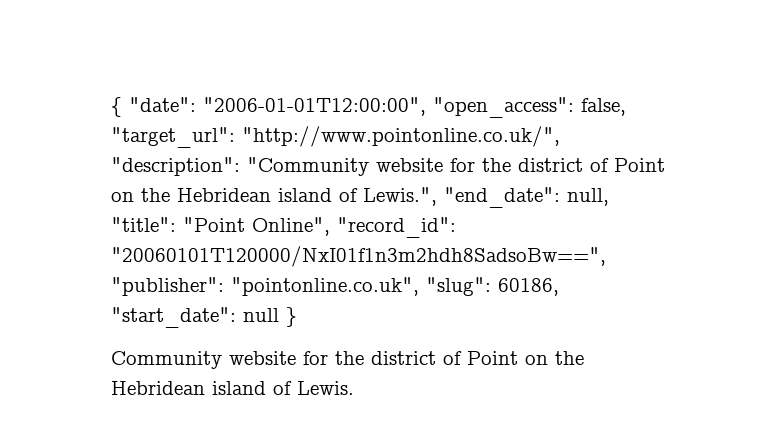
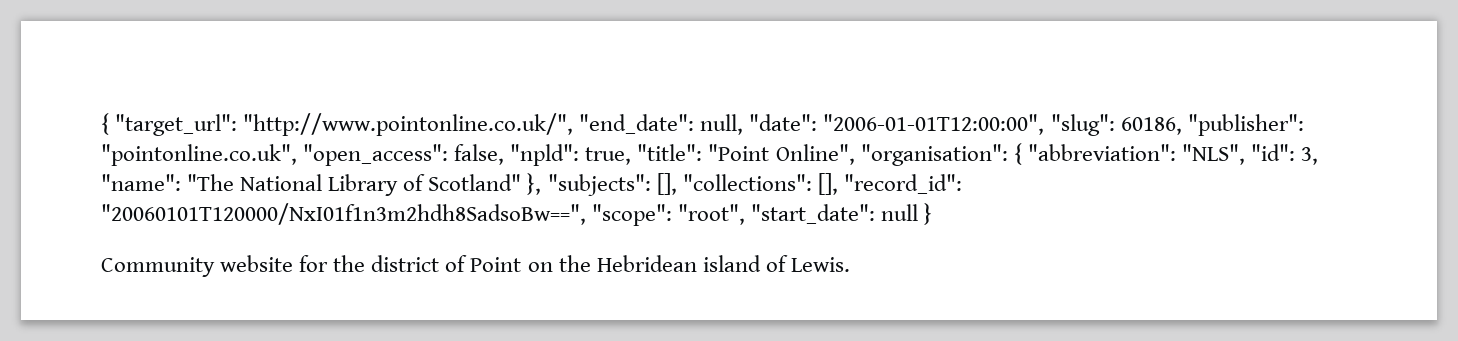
[111,97,626,118] [111,126,560,148] [111,157,665,176] [111,187,609,208] [111,217,456,238] [111,246,606,267] [111,277,559,296] { "date": "2006-01-01T12:00:00", "open_access": false, "target_url": "http://www.pointonline.co.uk/", "description": "Community website for the district of Point on the Hebridean island of Lewis.", "end_date": null, "title": "Point Online", "record_id": "20060101T120000/NxI01f1n3m2hdh8SadsoBw==", "publisher": "pointonline.co.uk", "slug": 60186, -> [101,113,1304,136] [101,143,1318,166] [101,173,962,196] [101,203,746,226] { "target_url": "http://www.pointonline.co.uk/", "end_date": null, "date": "2006-01-01T12:00:00", "slug": 60186, "publisher": "pointonline.co.uk", "open_access": false, "npld": true, "title": "Point Online", "organisation": { "abbreviation": "NLS", "id": 3, "name": "The National Library of Scotland" }, "subjects": [], "collections": [], "record_id": "20060101T120000/NxI01f1n3m2hdh8SadsoBw==", "scope": "root",

